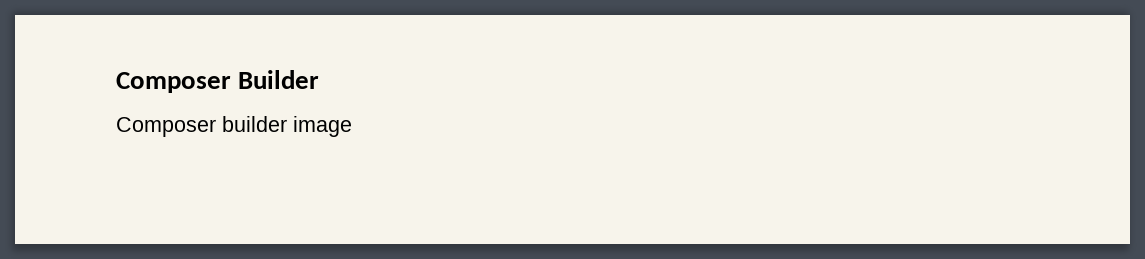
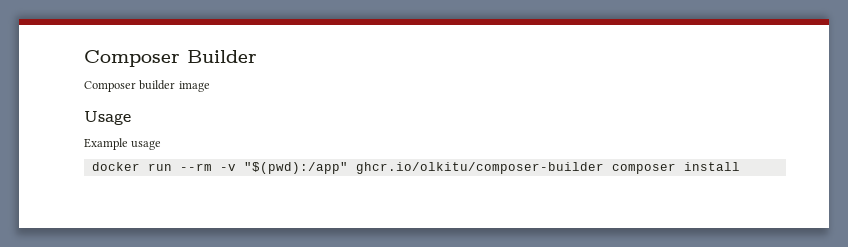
(352, 126) none -> [84,111,131,125] [84,138,162,150] [91,162,740,174] // Usage // Example usage // docker run --rm -v "$(pwd):/app" ghcr.io/olkitu/composer-builder composer install

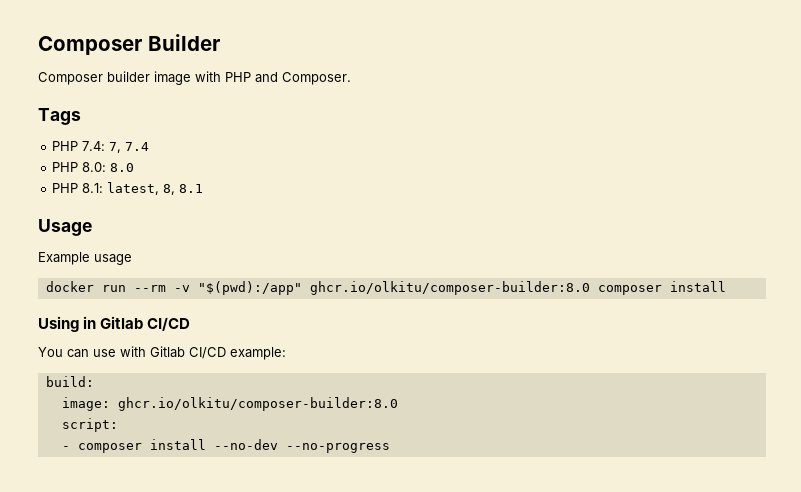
(210, 86) none -> [195,71,351,85] [38,108,81,125] [52,141,150,153] [52,162,135,172] [52,182,204,195] with PHP and Composer. // Tags // PHP 7.4: 7, 7.4 // PHP 8.0: 8.0 // PHP 8.1: latest, 8, 8.1
[355,162,740,174] ghcr.io/olkitu/composer-builder composer install -> [309,281,726,295] [38,316,191,332] [38,346,286,360] [45,376,94,387] [61,397,398,411] [61,418,118,432] [61,439,390,453] ghcr.io/olkitu/composer-builder:8.0 composer install // Using in Gitlab CI/CD // You can use with Gitlab CI/CD example: // build: // image: ghcr.io/olkitu/composer-builder:8.0 // script: // - composer install --no-dev --no-progress

